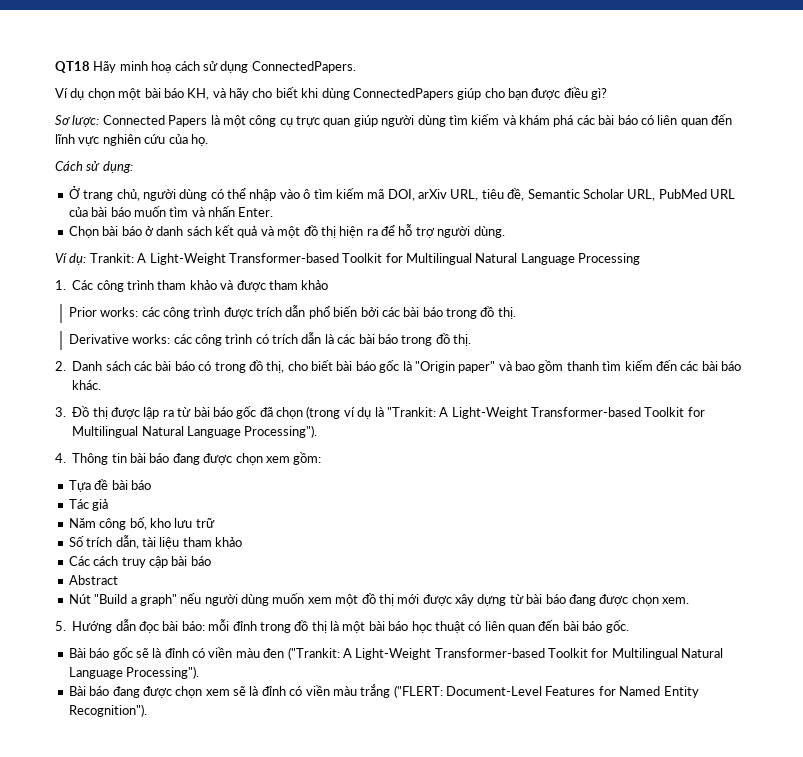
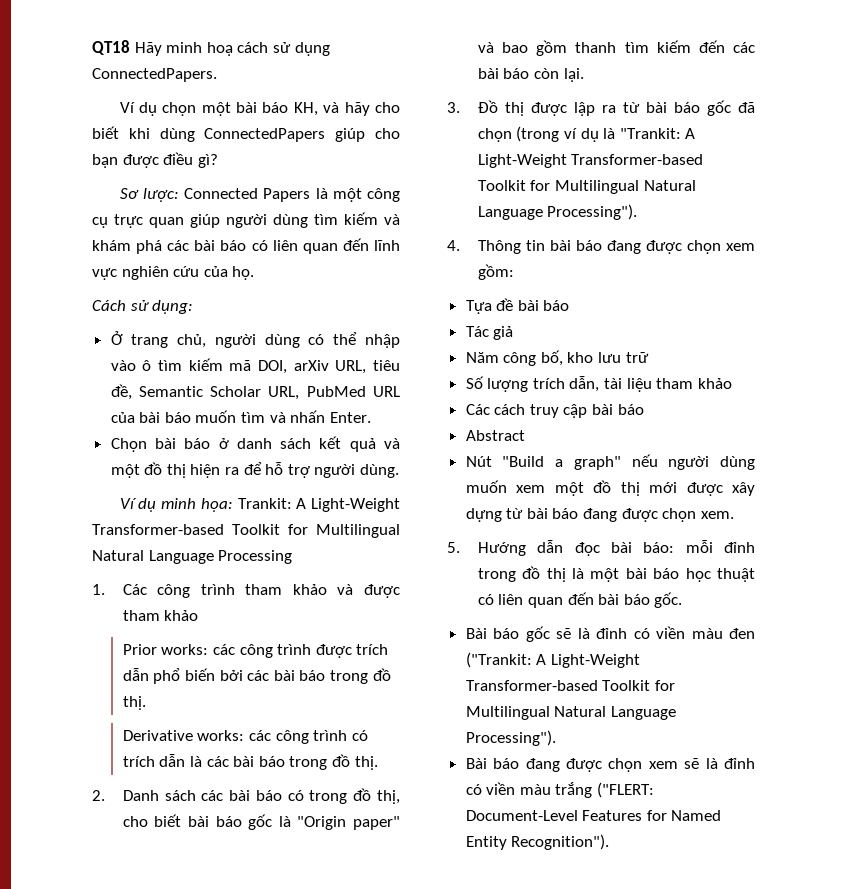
[69,253,87,265] dụ: -> [138,498,233,512] dụ minh họa:
[72,380,102,390] khác. -> [534,68,584,82] còn lại.
(84, 541) none -> [487,378,529,392] lượng

